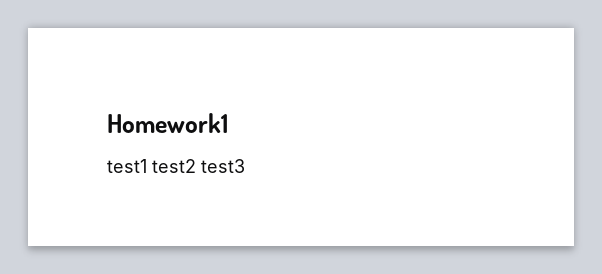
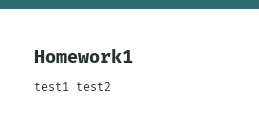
[201,159,245,173] test3 -> (111, 86) none

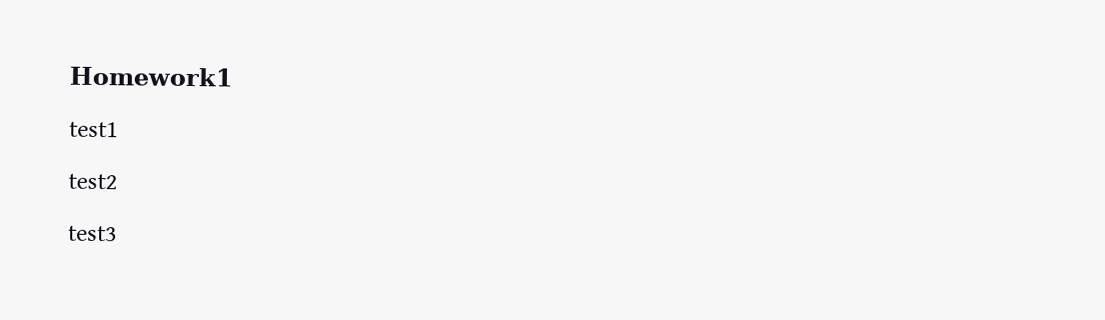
(69, 86) none -> (119, 129) //
(111, 86) none -> [68,225,118,242] // test3

